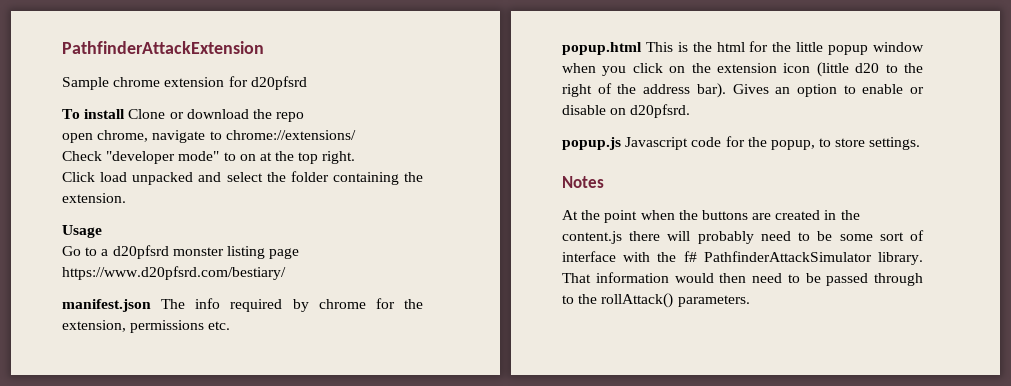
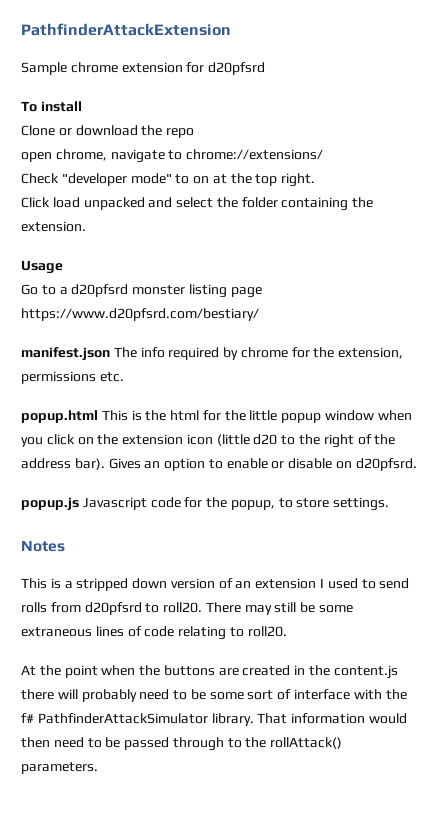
(126, 114) none -> (82, 106) //
(604, 182) none -> [21,578,410,591] [21,602,354,615] [21,626,287,640] // This is a stripped down version of an extension I used to send rolls from d20pfsrd to roll20. There may still be some extraneous lines of code relating to roll20.

